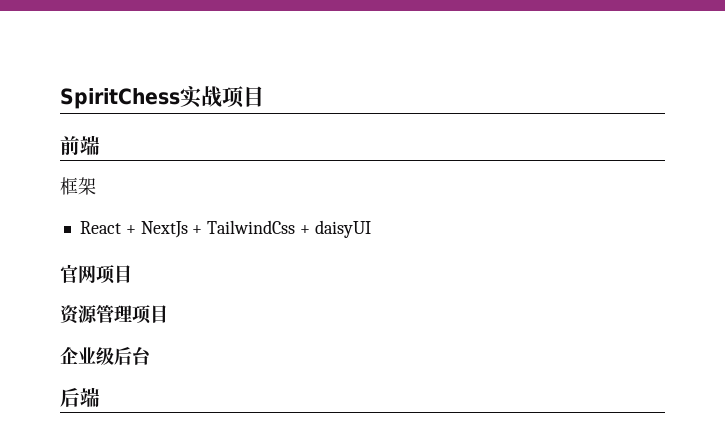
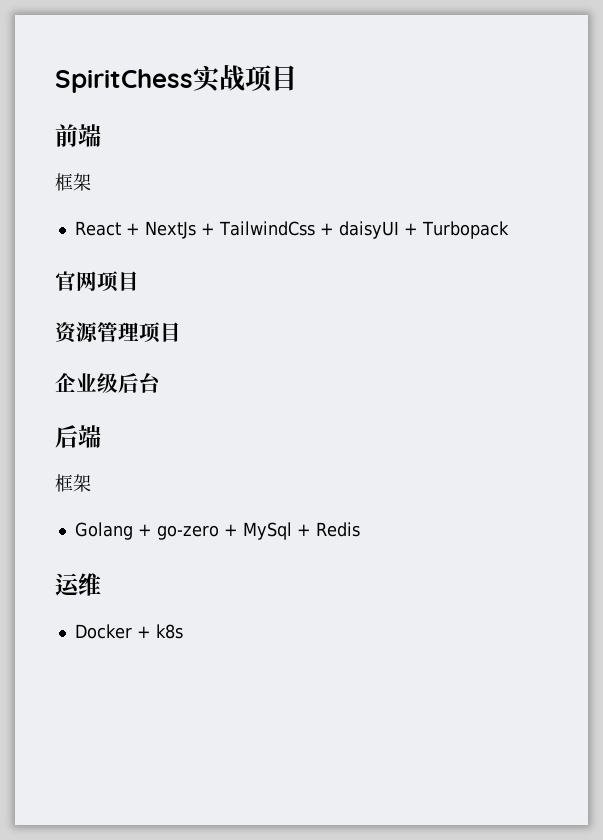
(371, 229) none -> [403,221,509,239] + Turbopack
(100, 397) none -> [55,474,91,492] [74,522,360,540] [55,573,101,596] [74,624,183,639] // 框架 // Golang + go-zero + MySql + Redis // 运维 // Docker + k8s

